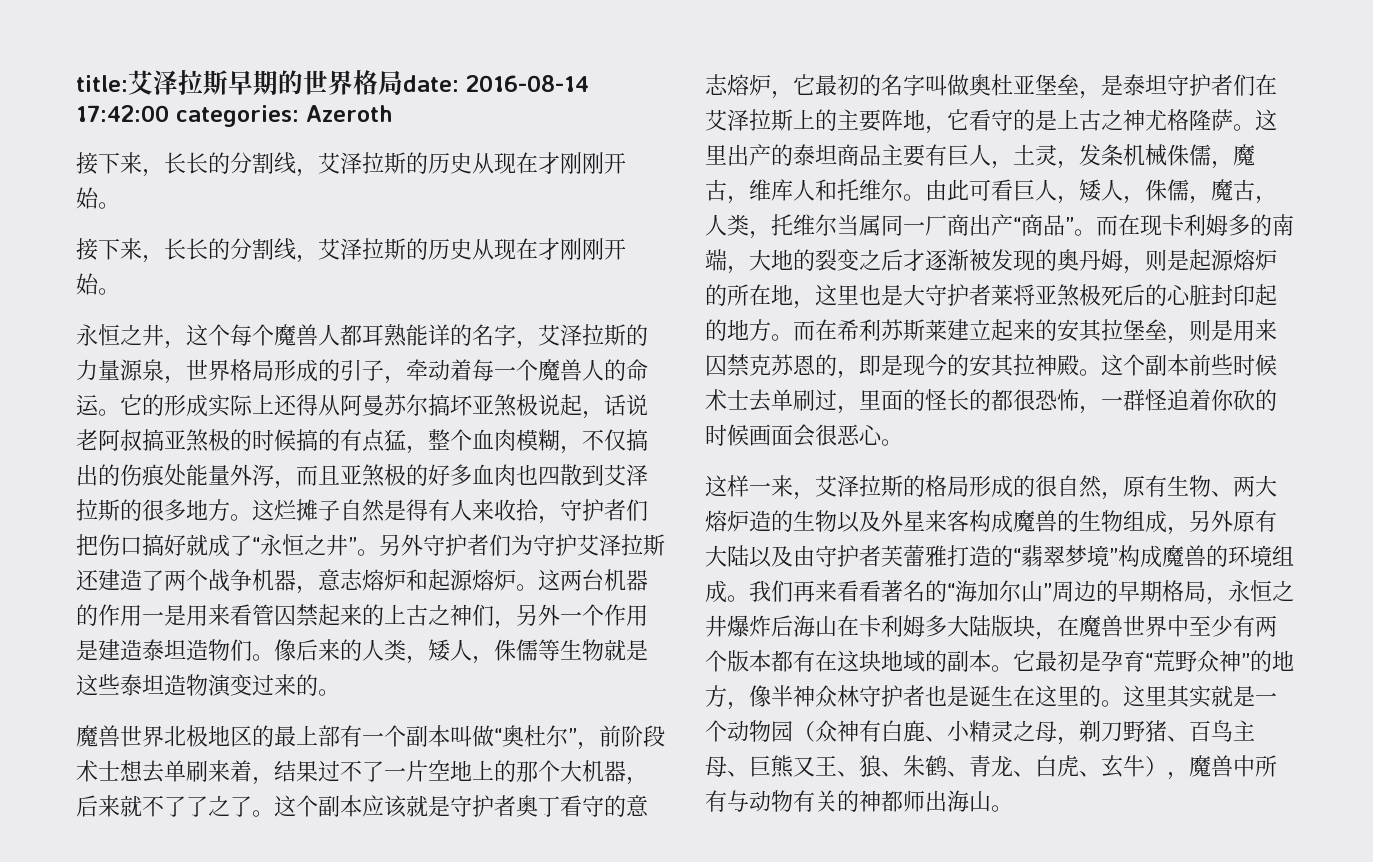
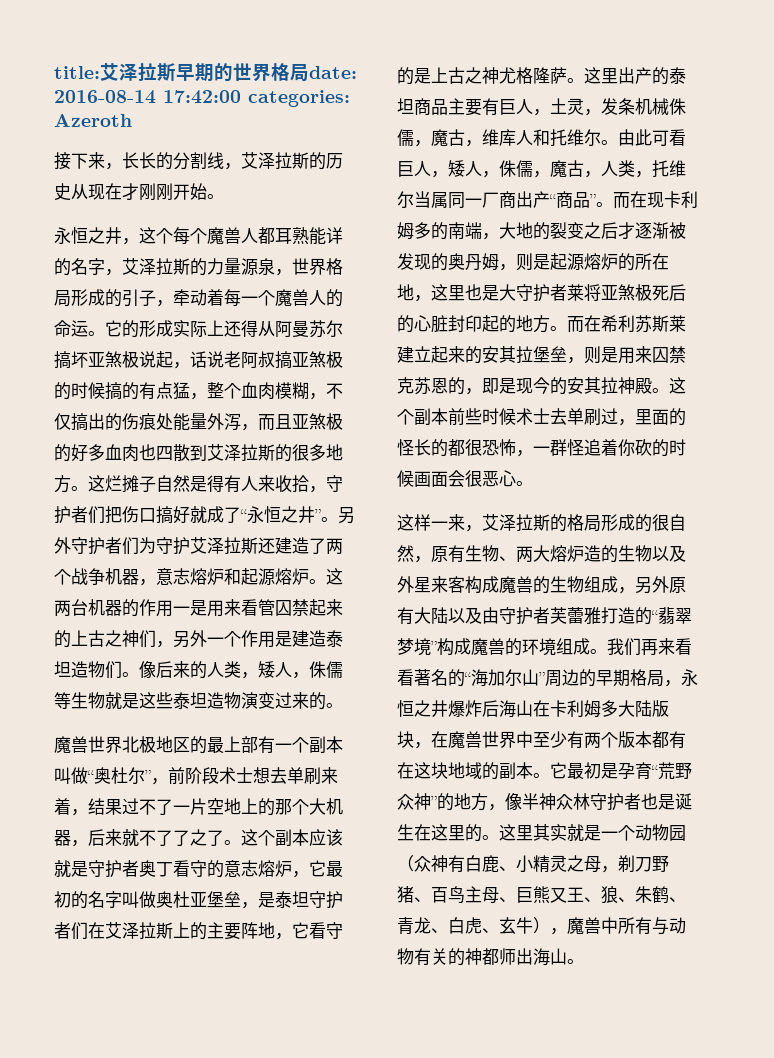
[76,238,626,263] [76,273,120,295] // 接下来，长长的分割线，艾泽拉斯的历史从现在才刚刚开始。 -> (224, 196) none

